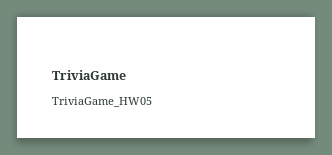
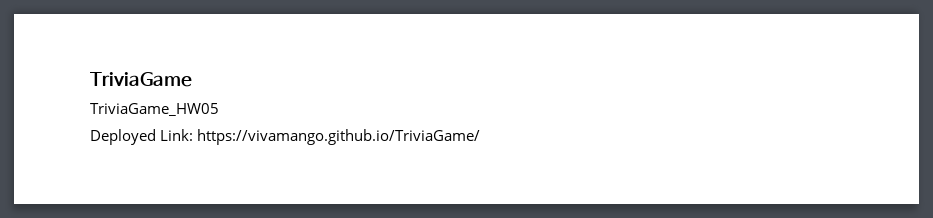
(152, 102) none -> [90,129,481,145] // Deployed Link: https://vivamango.github.io/TriviaGame/

